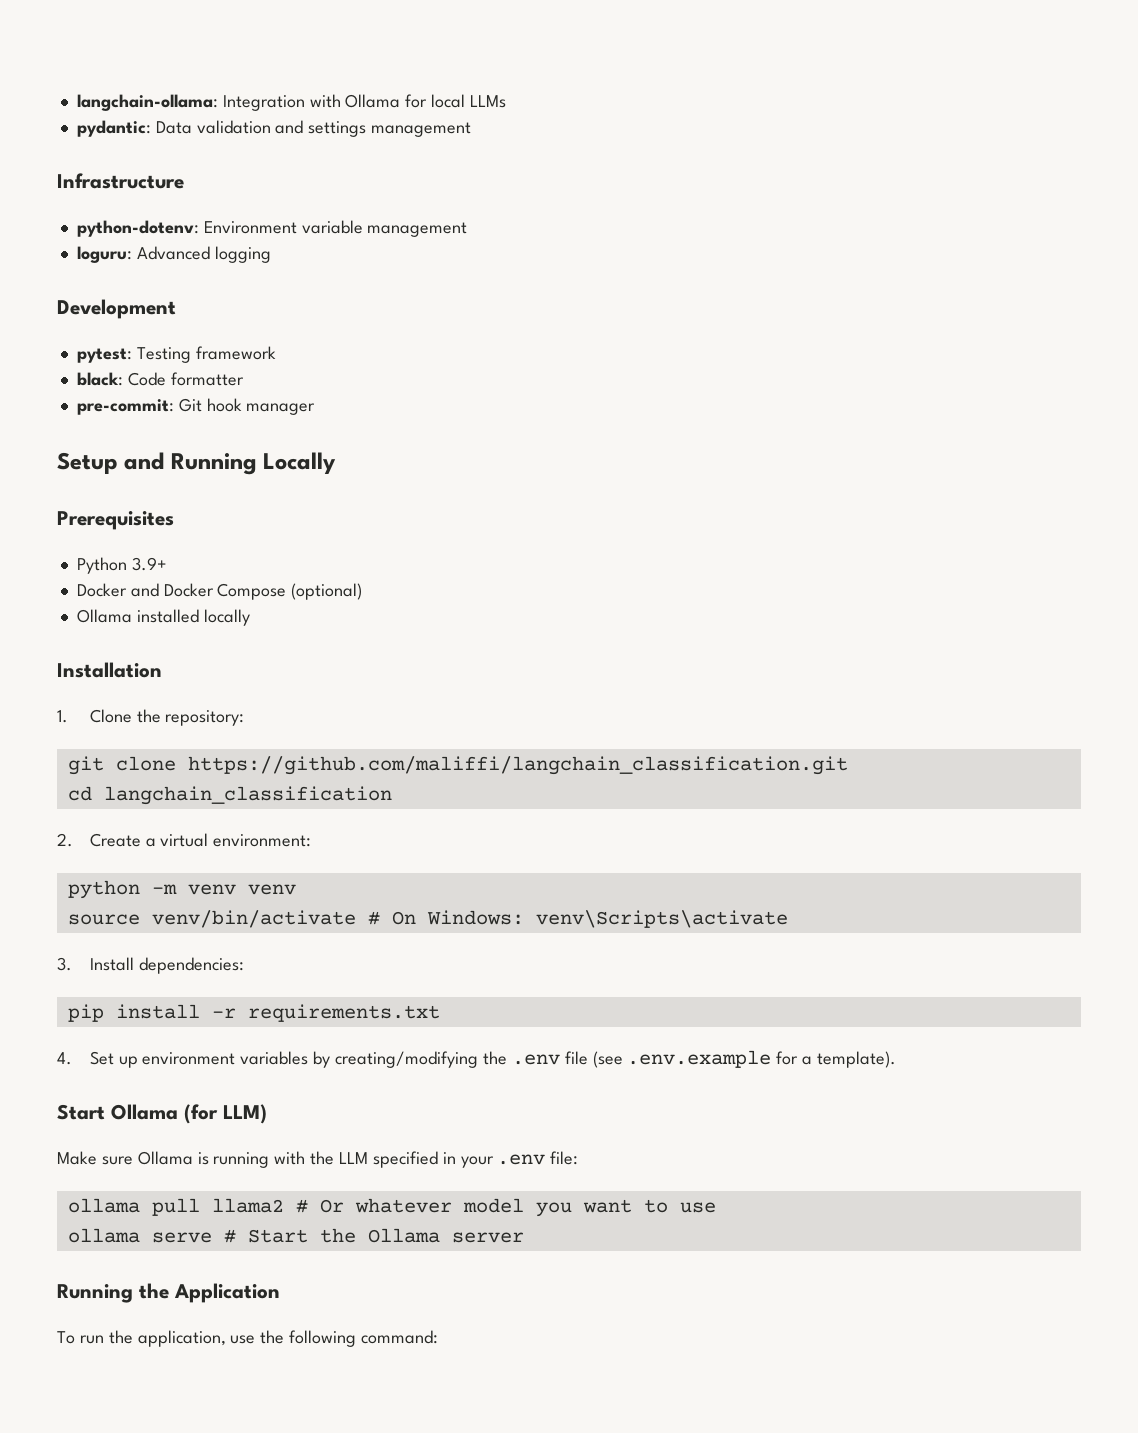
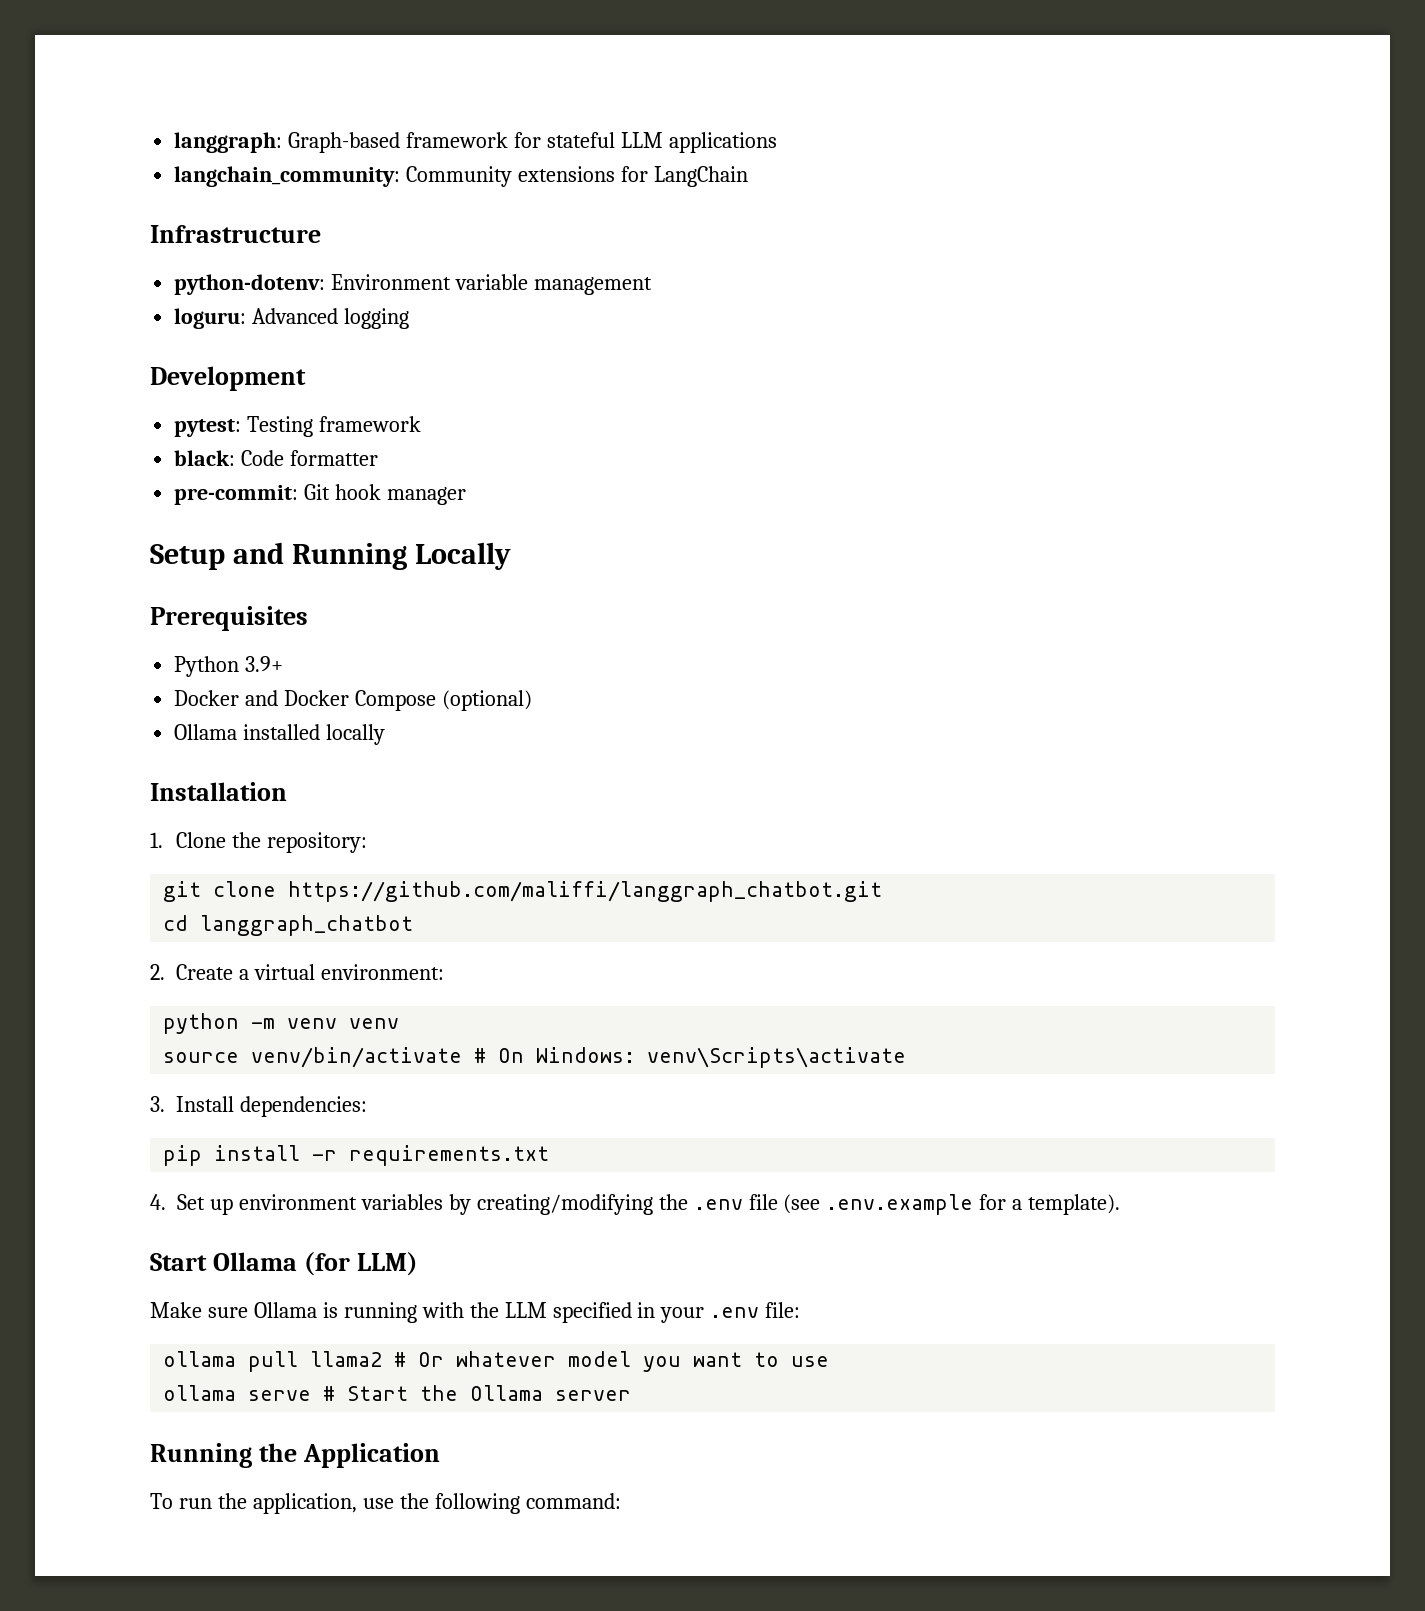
[76,94,506,111] [76,120,472,137] langchain-ollama: Integration with Ollama for local LLMs // pydantic: Data validation and settings management -> [174,132,777,153] [174,166,748,187] langgraph: Graph-based framework for stateful LLM applications // langchain_community: Community extensions for LangChain
[187,756,848,775] https://github.com/maliffi/langchain_classification.git -> [288,881,883,902] https://github.com/maliffi/langgraph_chatbot.git
[103,786,392,805] langchain_classification -> [200,915,414,936] langgraph_chatbot

